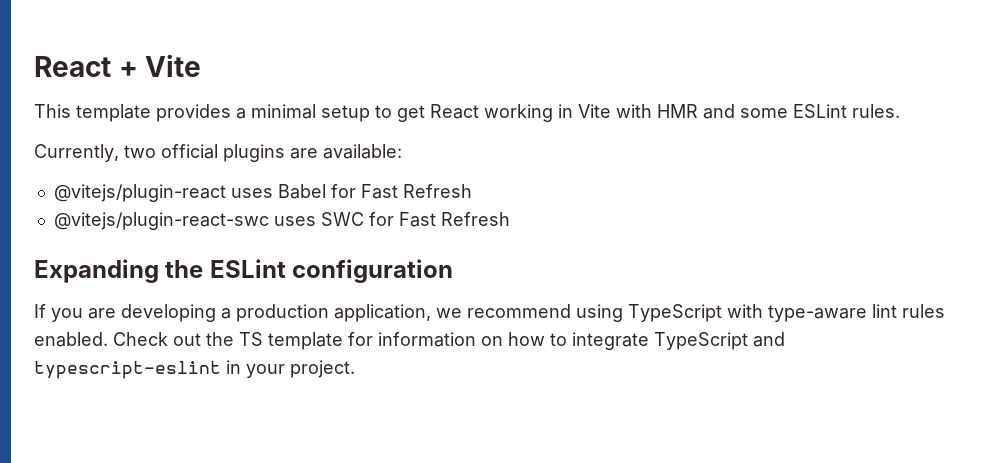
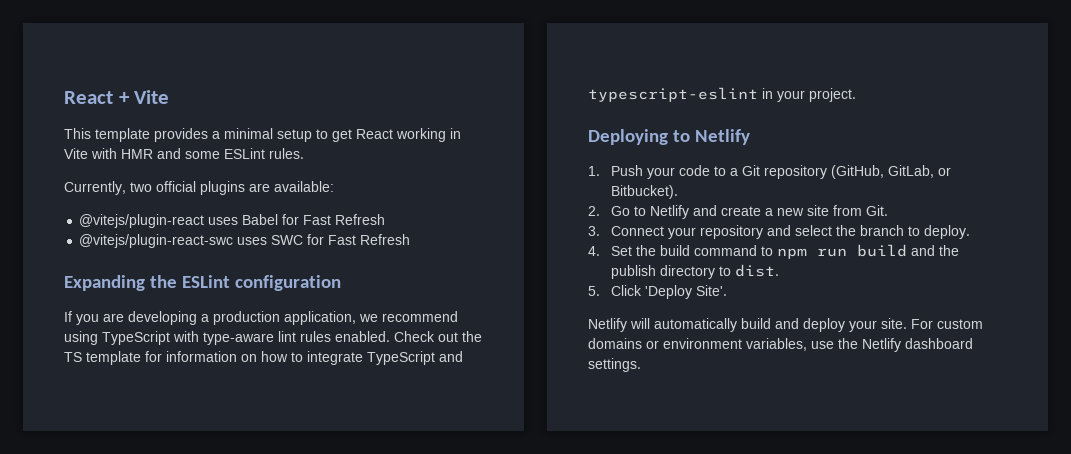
(355, 369) none -> [588,129,750,145] [588,165,951,179] [610,185,678,199] [588,205,888,219] [588,225,970,239] [588,244,959,259] [610,264,779,279] [588,285,727,299] [588,318,983,332] [588,338,973,352] [588,358,641,372] // Deploying to Netlify // 1. Push your code to a Git repository (GitHub, GitLab, or Bitbucket). // 2. Go to Netlify and create a new site from Git. // 3. Connect your repository and select the branch to deploy. // 4. Set the build command to npm run build and the publish directory to dist. // 5. Click 'Deploy Site'. // Netlify will automatically build and deploy your site. For custom domains or environment variables, use the Netlify dashboard settings.

